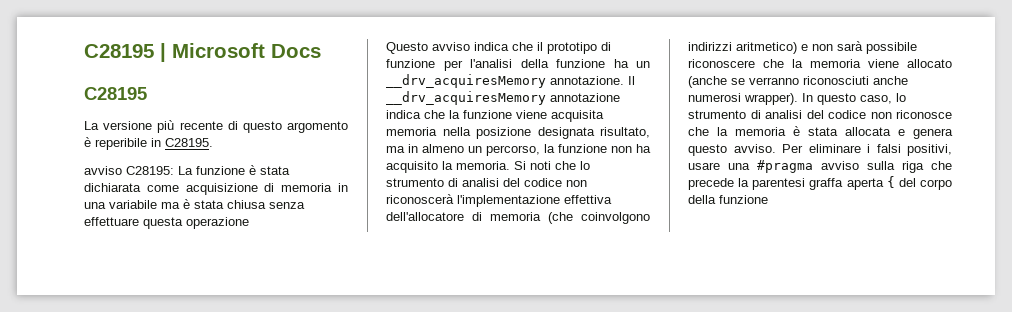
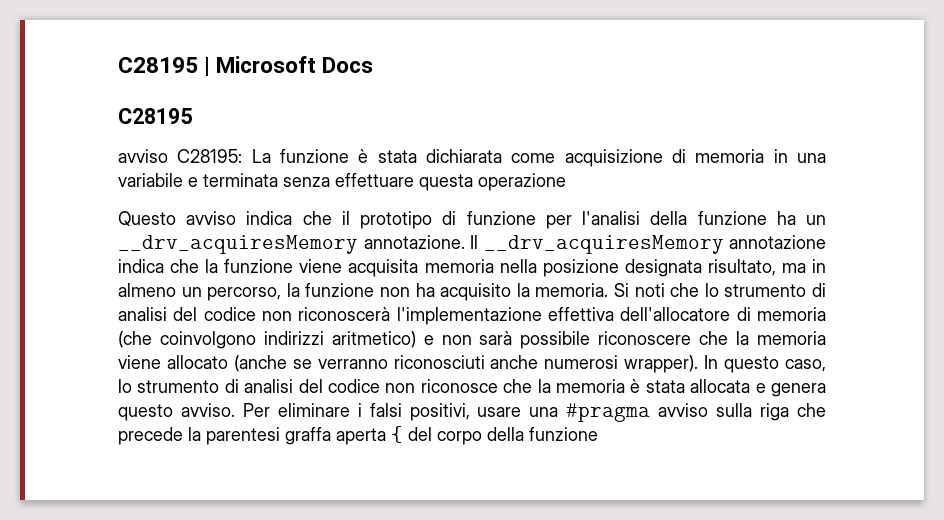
[84,120,348,133] [84,137,213,150] // La versione più recente di questo argomento è reperibile in C28195. -> (193, 116) none
[161,199,266,209] ma è stata chiusa -> [188,173,278,187] e terminata

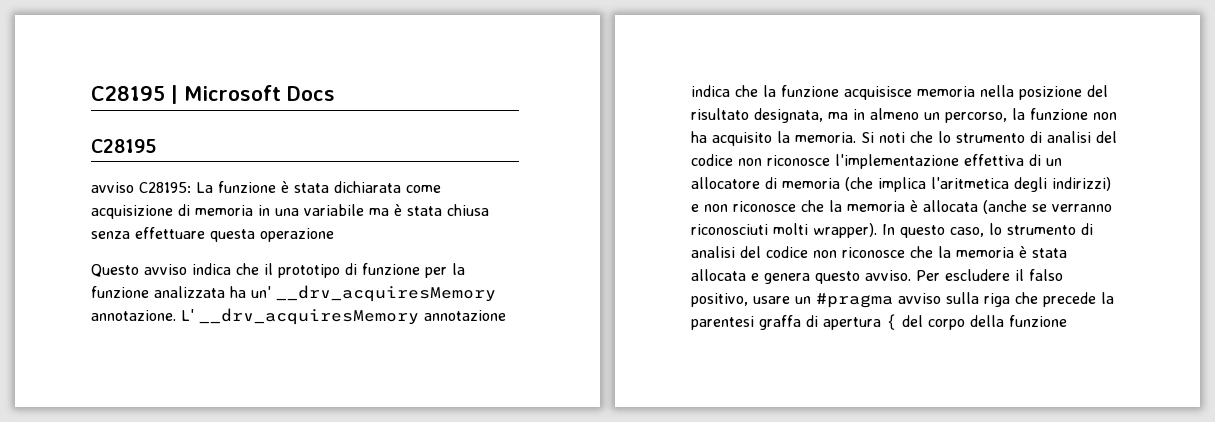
[188,173,278,187] e terminata -> [369,204,489,216] ma è stata chiusa
[582,211,827,225] l'analisi della funzione ha un -> [452,263,465,275] [91,286,271,298] la funzione analizzata ha un'
[470,235,478,249] Il -> [181,309,194,321] L'
[299,259,419,277] viene acquisita -> [844,86,912,100] acquisisce
[624,259,776,277] designata risultato, -> [1087,85,1108,97] [691,108,823,123] del risultato designata,
[298,307,391,321] riconoscerà -> [767,155,830,166] riconosce
[620,307,826,321] [118,331,827,349] [118,355,228,369] dell'allocatore di memoria (che coinvolgono indirizzi aritmetico) e non sarà possibile riconoscere che la memoria viene allocato -> [1029,154,1062,166] [691,177,1111,192] [691,200,978,212] di un allocatore di memoria (che implica l'aritmetica degli indirizzi) e non riconosce che la memoria è allocata
[490,355,619,369] anche numerosi -> [773,223,808,235] molti
[277,403,559,421] eliminare i falsi positivi, usare una -> [945,269,1063,281] [691,293,811,307] escludere il falso positivo, usare un
[336,428,386,445] aperta -> [806,315,881,330] di apertura

